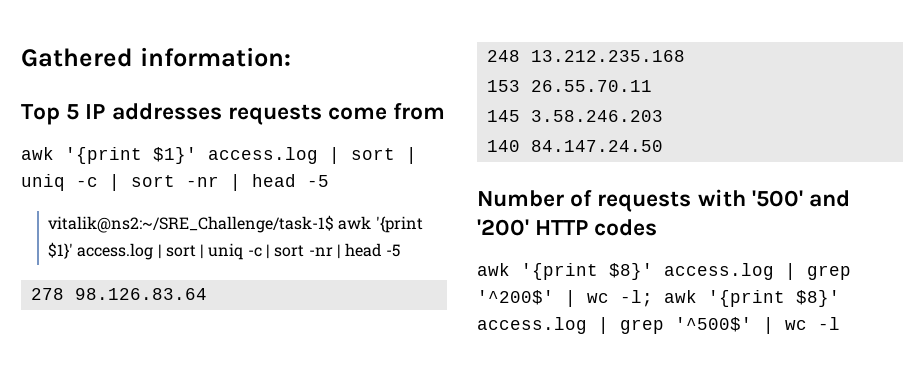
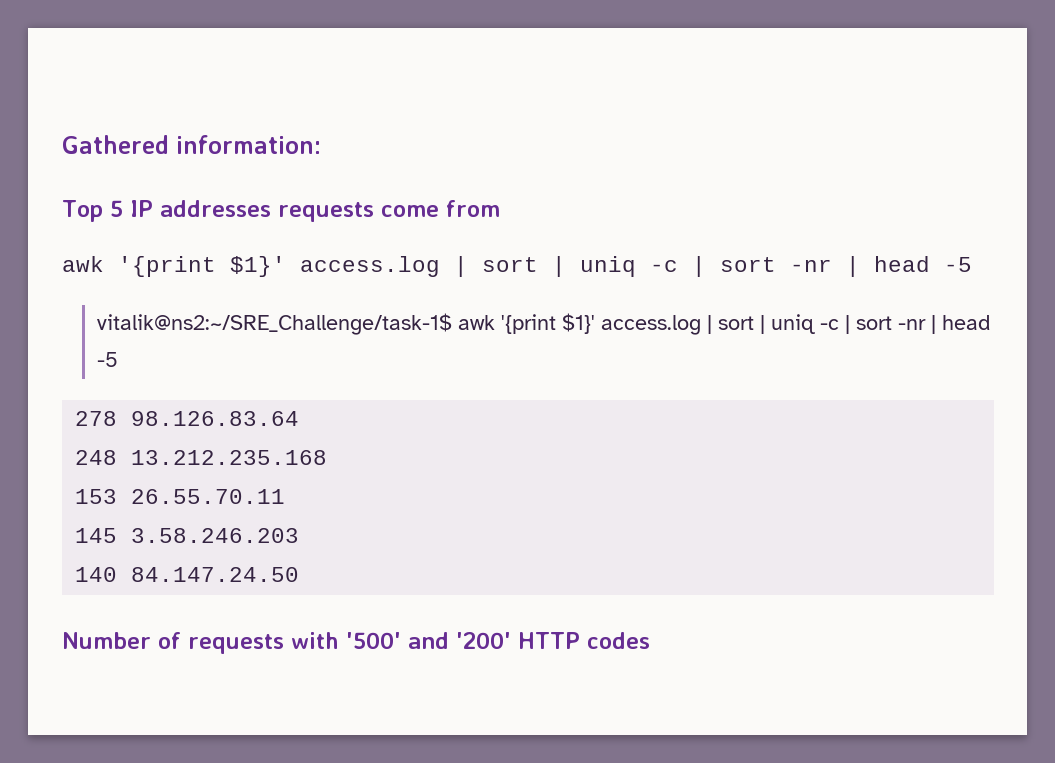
[477,263,851,280] [477,290,840,307] [477,317,840,334] // awk '{print $8}' access.log | grep '^200$' | wc -l; awk '{print $8}' access.log | grep '^500$' | wc -l -> (650, 640) none

